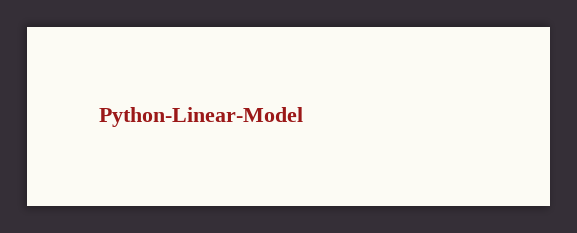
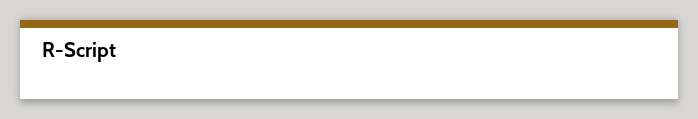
[99,107,303,127] Python-Linear-Model -> [42,42,116,62] R-Script

